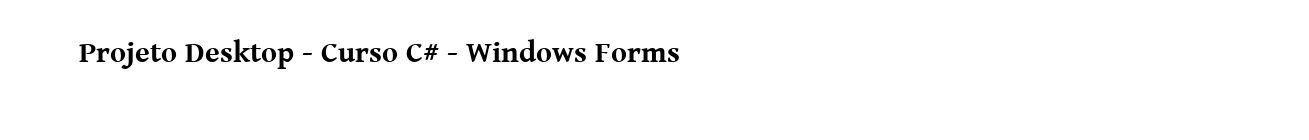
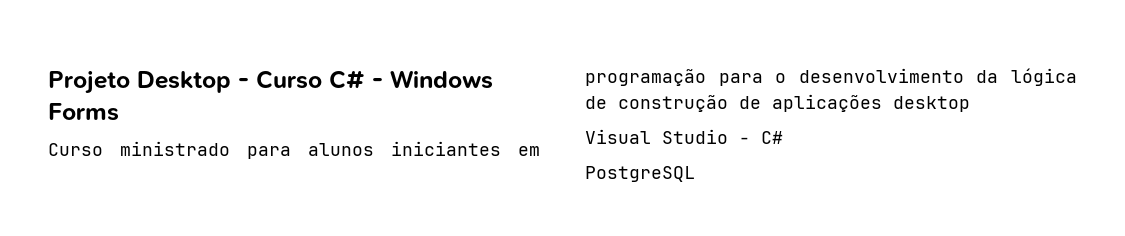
(680, 53) none -> [48,141,540,159] [585,68,1077,86] [585,94,970,112] [585,129,783,144] [585,166,695,182] // Curso ministrado para alunos iniciantes em programação para o desenvolvimento da lógica de construção de aplicações desktop // Visual Studio - C# // PostgreSQL

